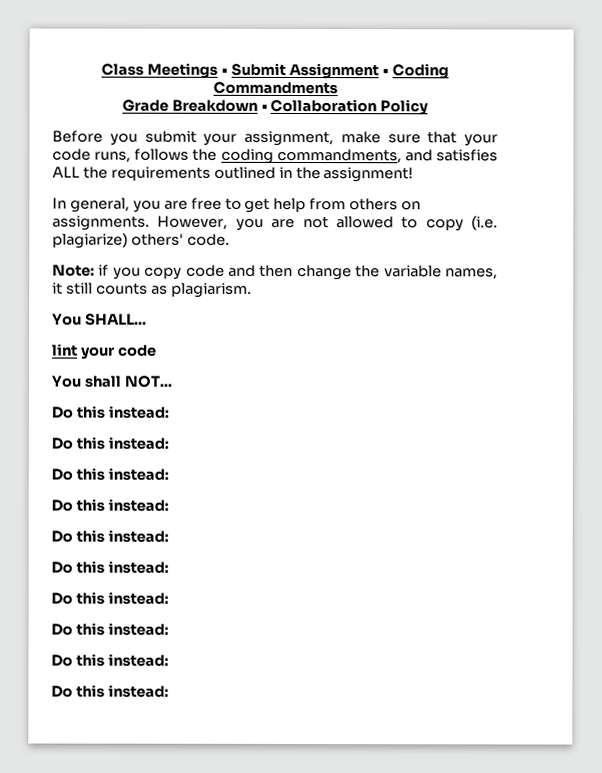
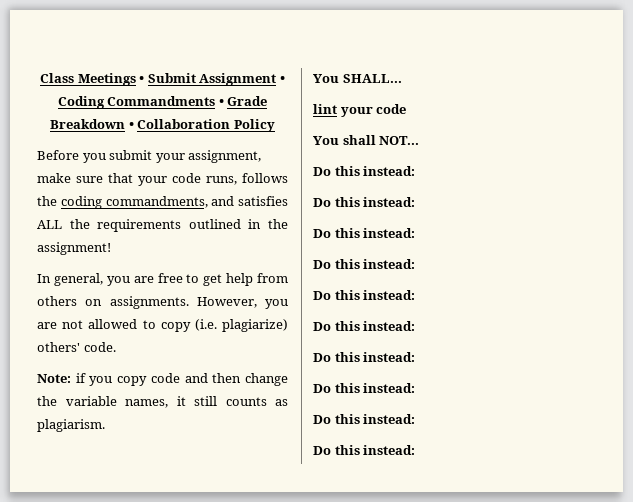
(338, 88) // -> [218,99,224,106] •

